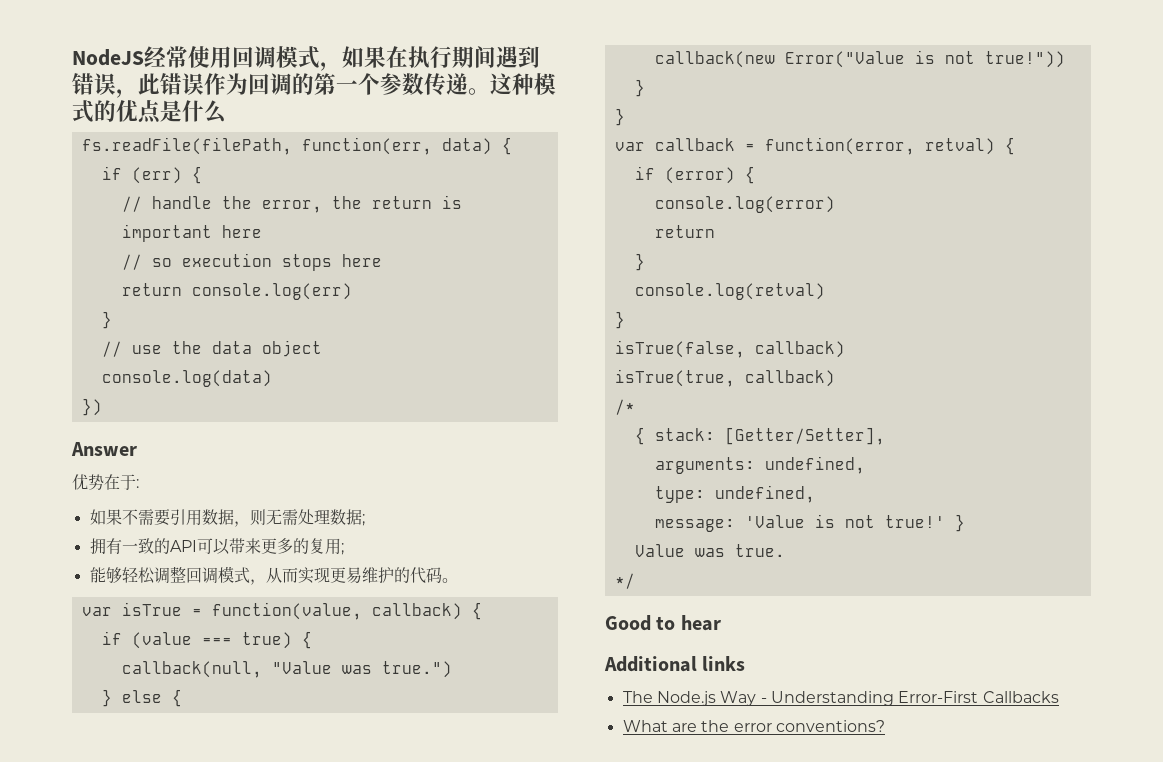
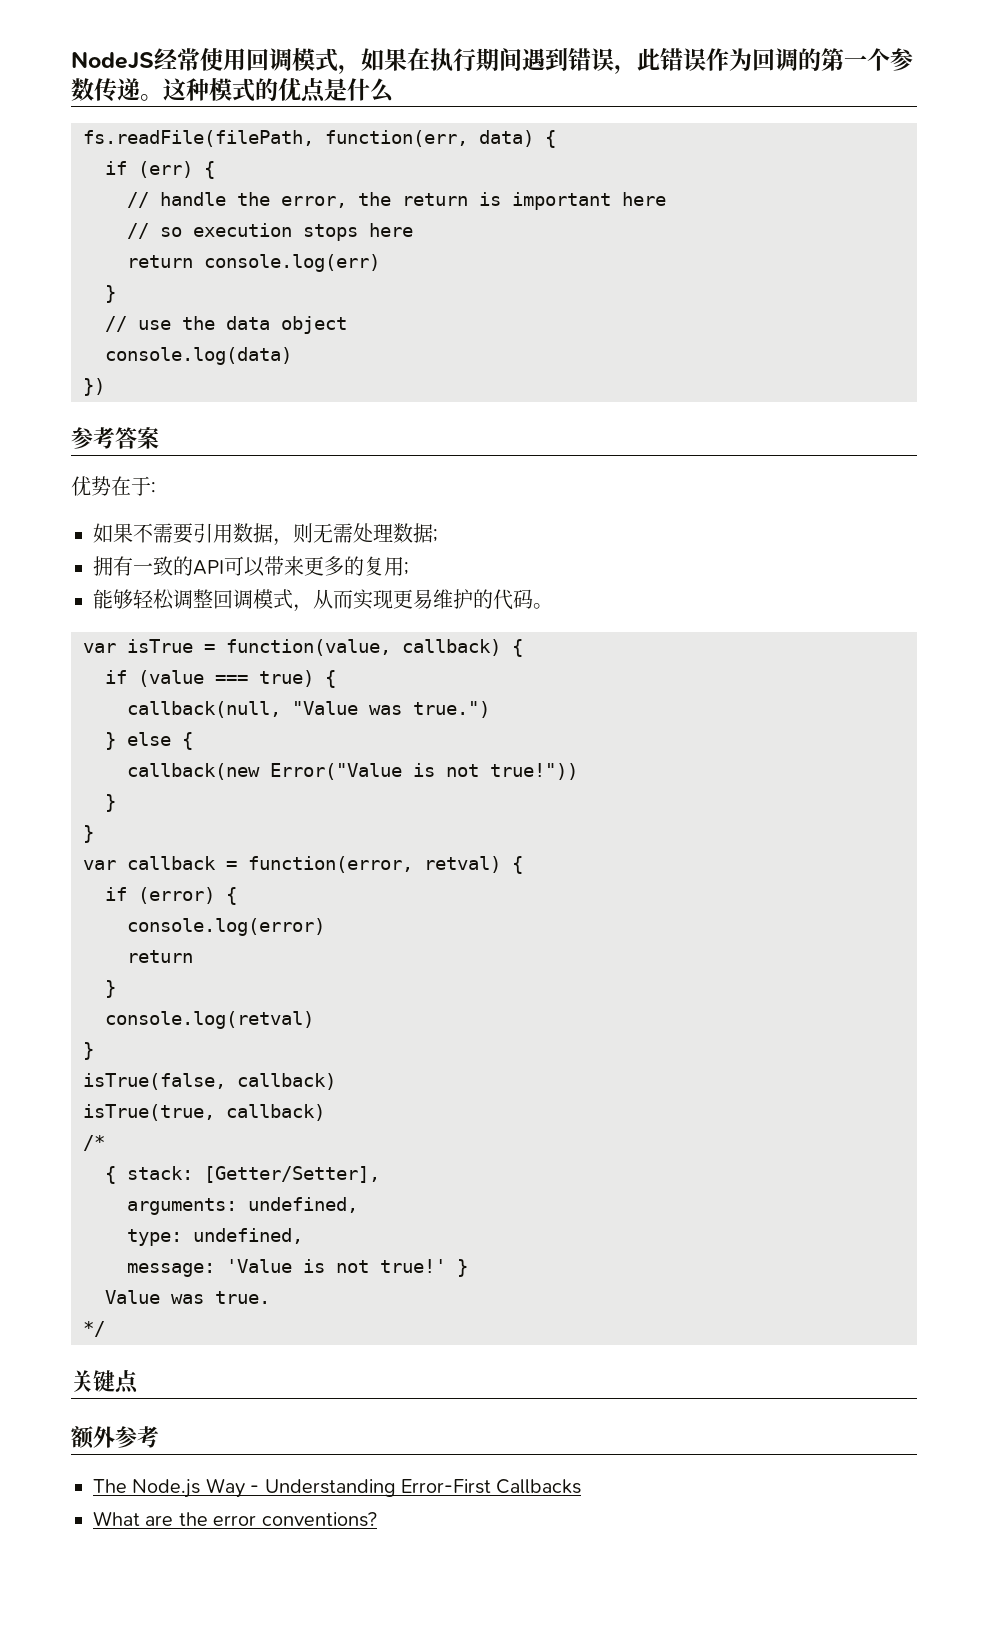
[71,442,137,456] Answer -> [71,427,159,449] 参考答案
[605,615,721,631] [604,656,746,672] Good to hear // Additional links -> [71,1370,139,1394] [70,1426,159,1449] 关键点 // 额外参考

